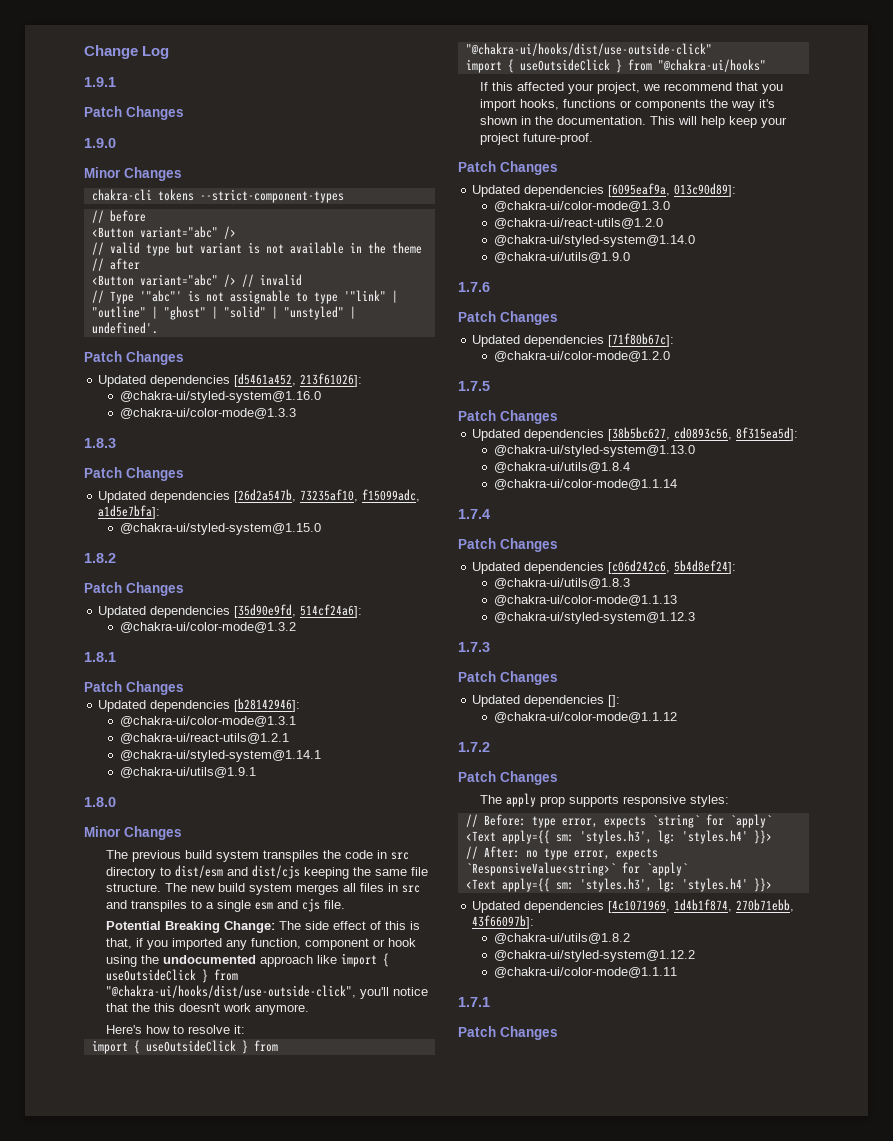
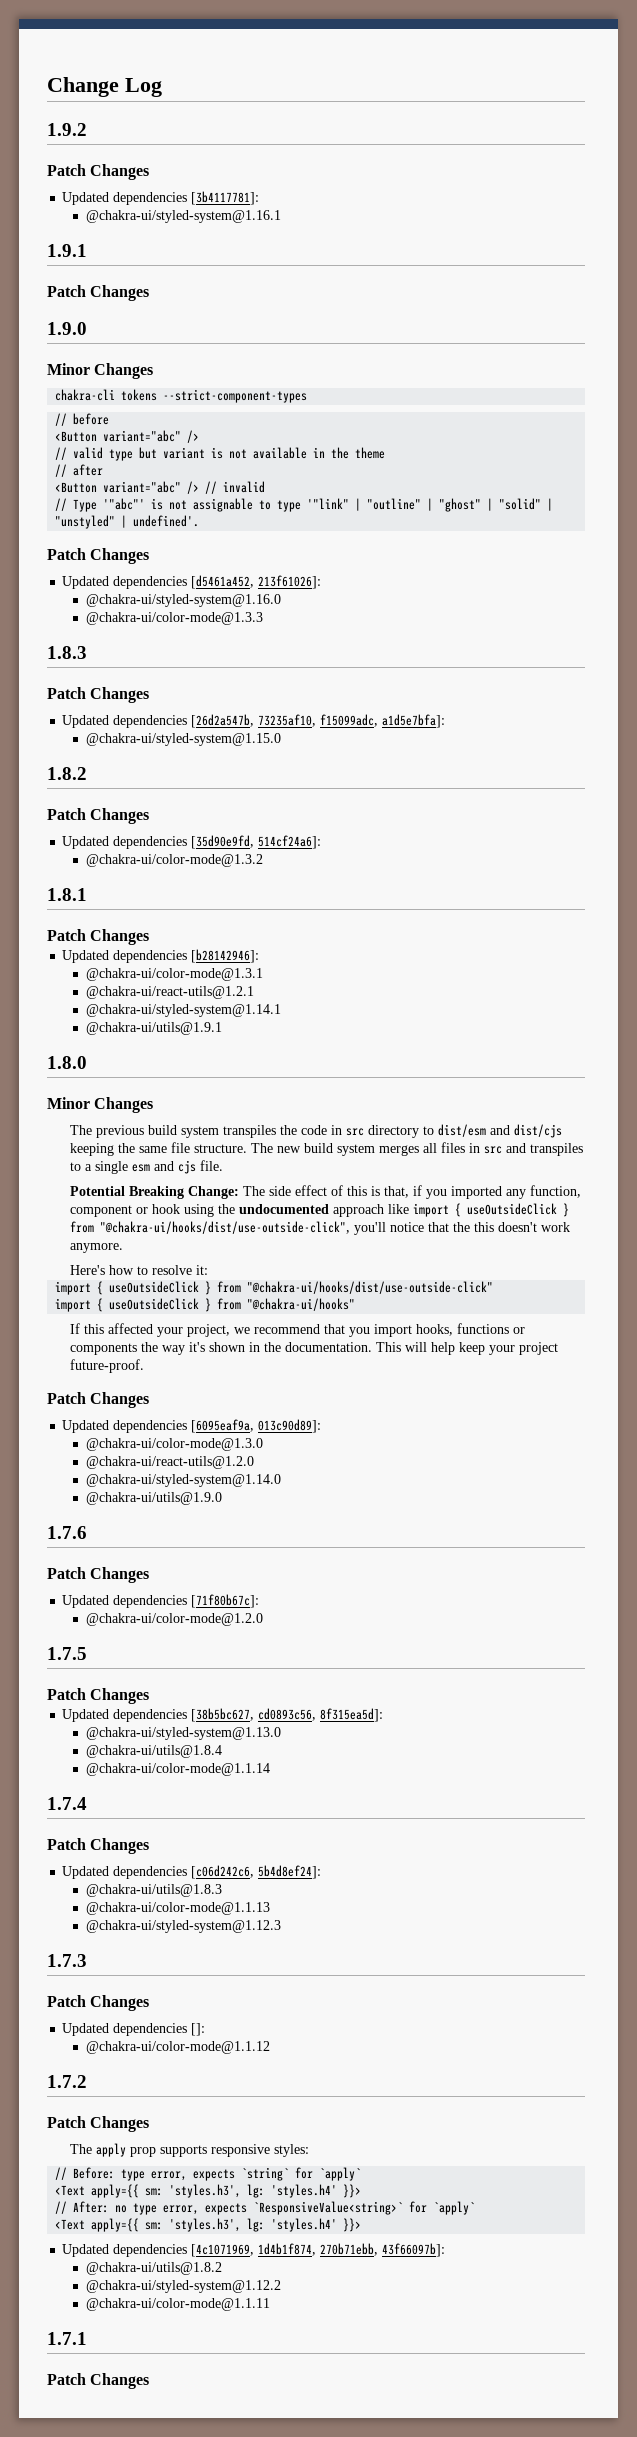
(170, 52) none -> [47,123,87,136] [47,164,150,180] [62,191,260,205] [85,210,281,223] // 1.9.2 // Patch Changes // Updated dependencies [3b4117781]: // @chakra-ui/styled-system@1.16.1

